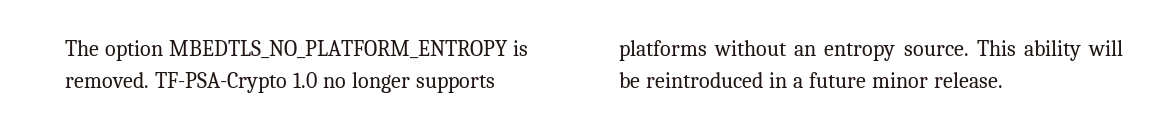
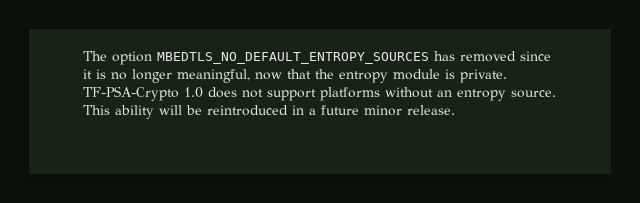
[168,40,528,59] [65,72,495,93] MBEDTLS_NO_PLATFORM_ENTROPY is removed. TF-PSA-Crypto 1.0 no longer supports -> [157,51,551,64] [83,69,507,83] [83,86,316,101] MBEDTLS_NO_DEFAULT_ENTROPY_SOURCES has removed since it is no longer meaningful, now that the entropy module is private. TF-PSA-Crypto 1.0 does not support

